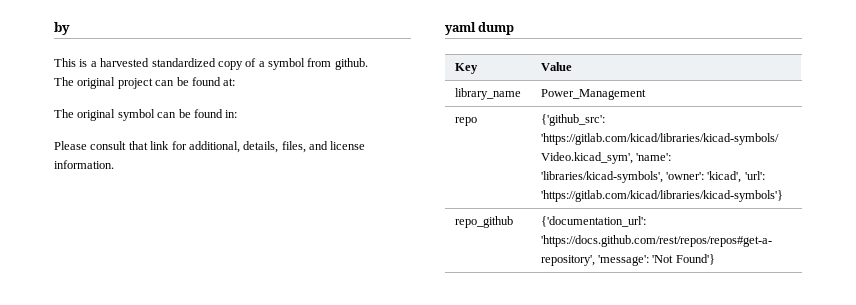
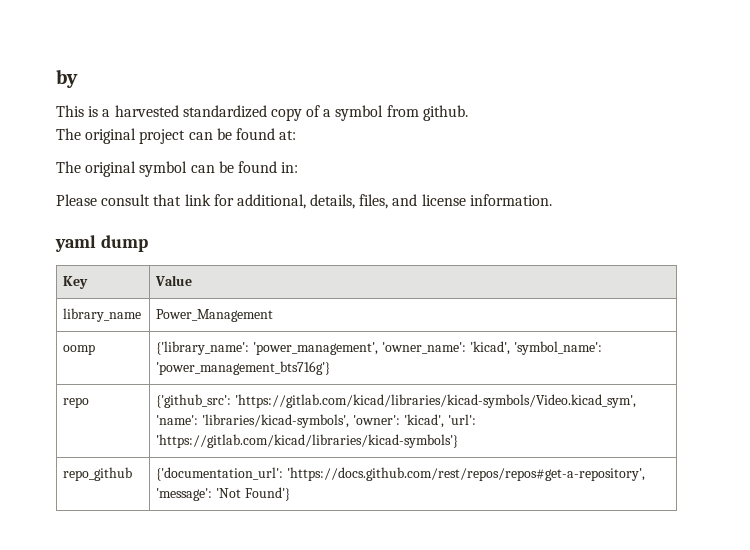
(646, 94) none -> [63,344,96,355] [156,341,602,355] [156,361,331,375] // oomp | {'library_name': 'power_management', 'owner_name': 'kicad', 'symbol_name': 'power_management_bts716g'}

